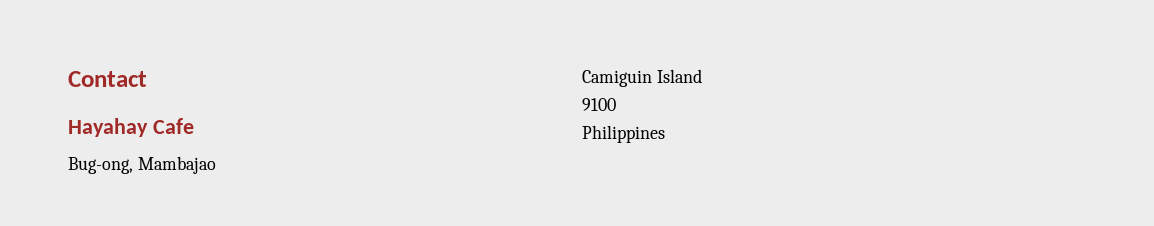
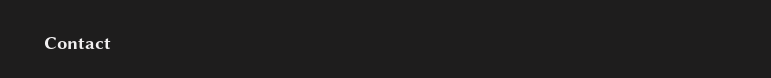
[68,118,194,137] [68,156,216,174] [582,69,702,87] [582,98,616,111] [582,125,665,143] // Hayahay Cafe // Bug-ong, Mambajao // Camiguin Island // 9100 // Philippines -> (111, 43) none

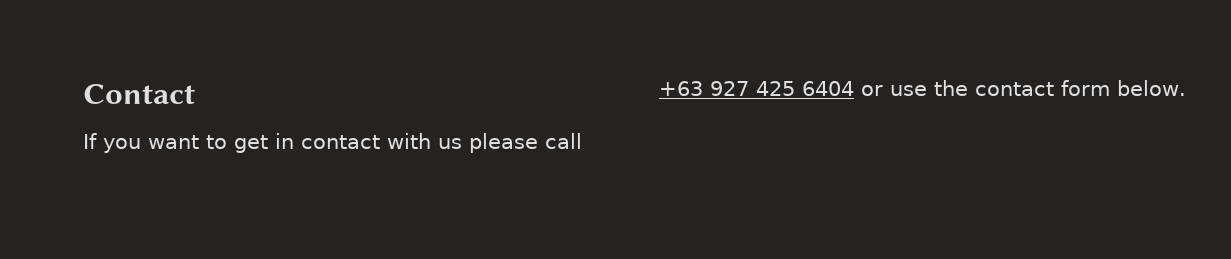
(111, 43) none -> [83,133,582,153] [659,80,1186,96] // If you want to get in contact with us please call +63 927 425 6404 or use the contact form below.

